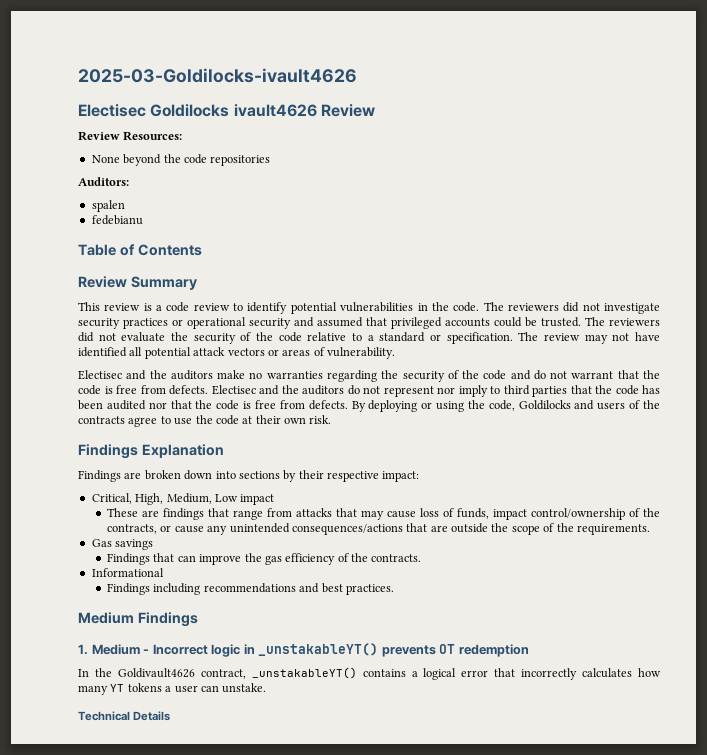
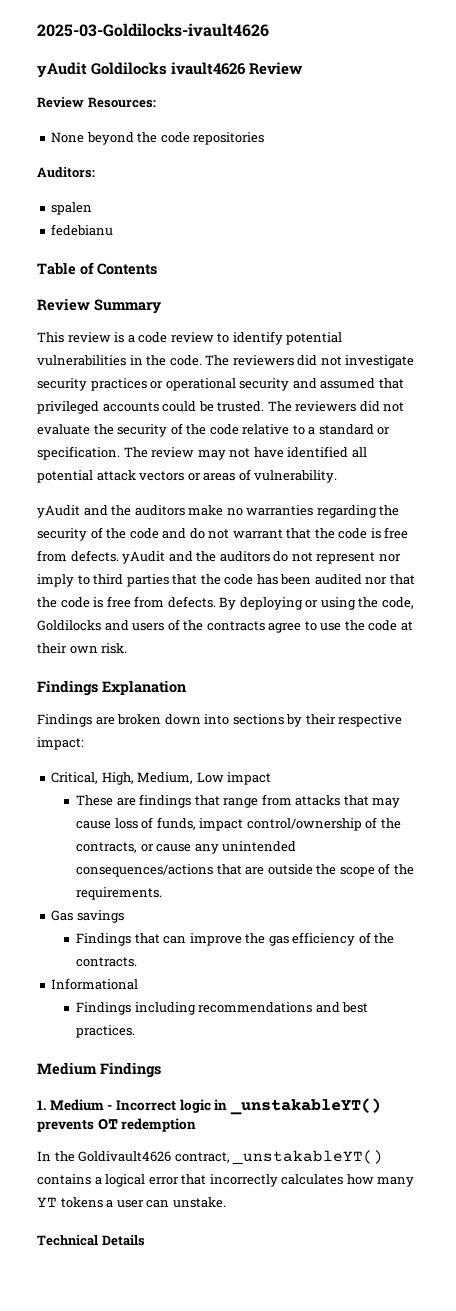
[78,104,146,117] Electisec -> [37,62,87,78] yAudit
[78,370,122,380] Electisec -> [37,505,80,518] yAudit
[211,385,256,395] Electisec -> [122,551,166,564] yAudit

